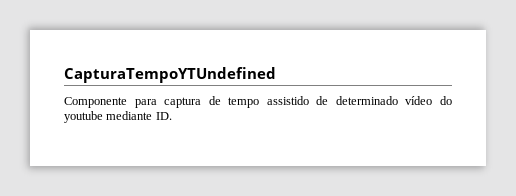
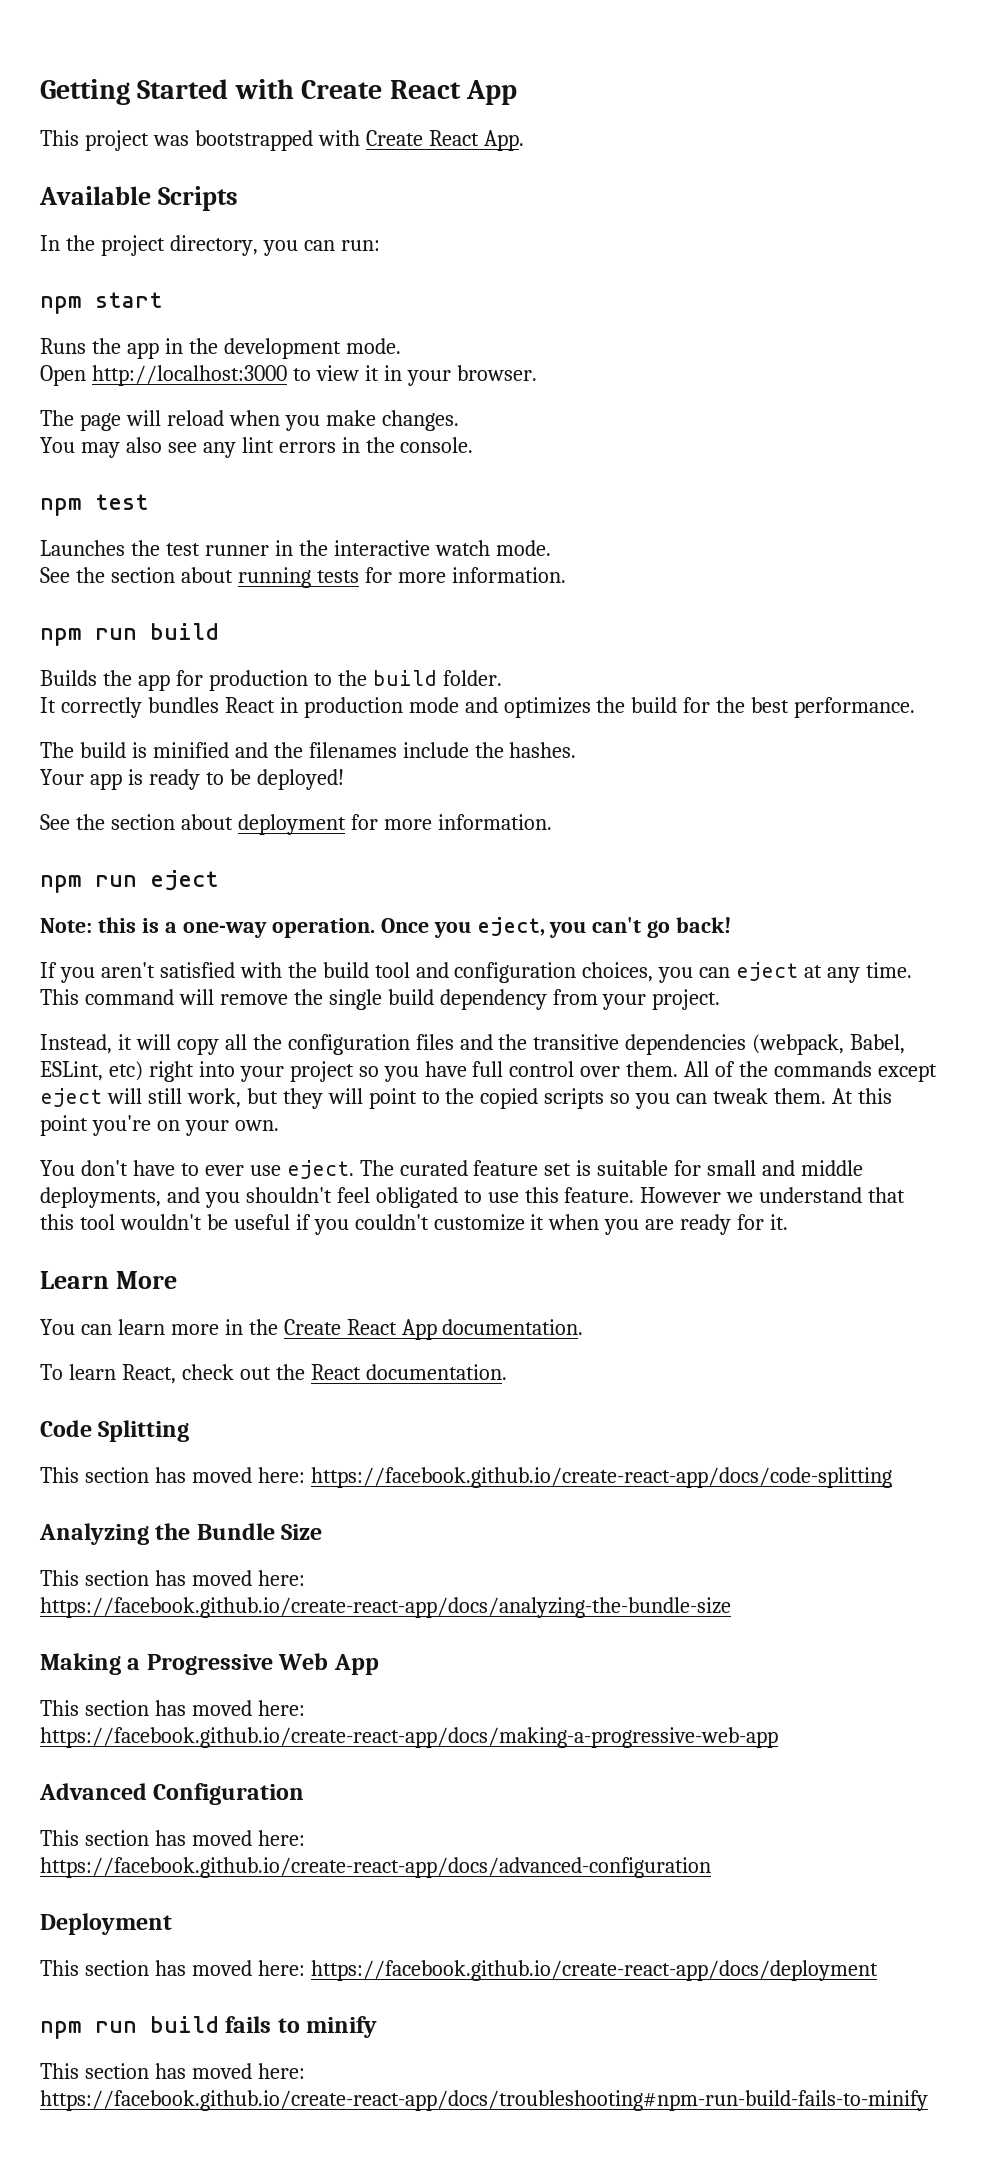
[64,67,276,83] [64,96,452,108] [64,111,172,123] CapturaTempoYTUndefined // Componente para captura de tempo assistido de determinado vídeo do youtube mediante ID. -> [40,79,518,105] [40,130,524,151] [39,186,238,211] [40,235,380,256] [40,292,162,314] [40,338,401,359] [40,365,537,386] [40,410,459,431] [40,437,474,458] [40,494,148,516] [40,540,551,556] [40,567,566,588] [40,623,219,646] [40,670,502,691] [40,697,916,718] [40,742,577,758] [40,769,344,790] [40,814,552,835] [40,870,218,893] [40,917,732,938] [40,962,913,983] [40,989,721,1010] [40,1034,906,1055] [40,1061,937,1082] [40,1088,892,1109] [40,1115,279,1136] [40,1160,864,1179] [40,1187,906,1208] [40,1214,789,1235] [40,1271,177,1289] [40,1319,584,1340] [40,1364,507,1384] [40,1420,190,1442] [40,1467,892,1488] [39,1523,323,1545] [40,1570,305,1586] [40,1597,731,1618] [40,1653,379,1675] [40,1700,305,1716] [40,1727,778,1748] [39,1783,305,1805] [40,1830,305,1846] [40,1857,711,1878] [40,1913,172,1935] [40,1960,878,1981] [40,2016,378,2039] [40,2063,305,2079] [40,2090,928,2111] Getting Started with Create React App // This project was bootstrapped with Create React App. // Available Scripts // In the project directory, you can run: // npm start // Runs the app in the development mode. // Open http://localhost:3000 to view it in your browser. // The page will reload when you make changes. // You may also see any lint errors in the console. // npm test // Launches the test runner in the interactive watch mode. // See the section about running tests for more information. // npm run build // Builds the app for production to the build folder. // It correctly bundles React in production mode and optimizes the build for the best performance. // The build is minified and the filenames include the hashes. // Your app is ready to be deployed! // See the section about deployment for more information. // npm run eject // Note: this is a one-way operation. Once you eject, you can't go back! // If you aren't satisfied with the build tool and configuration choices, you can eject at any time. This command will remove the single build dependency from your project. // Instead, it will copy all the configuration files and the transitive dependencies (webpack, Babel, ESLint, etc) right into your project so you have full control over them. All of the commands except eject will still work, but they will point to the copied scripts so you can tweak them. At this point you're on your own. // You don't have to ever use eject. The curated feature set is suitable for small and middle deployments, and you shouldn't feel obligated to use this feature. However we understand that this tool wouldn't be useful if you couldn't customize it when you are ready for it. // Learn More // You can learn more in the Create React App documentation. // To learn React, check out the React documentation. // Code Splitting // This section has moved here: https://facebook.github.io/create-react-app/docs/code-splitting // Analyzing the Bundle Size // This section has moved here: https://facebook.github.io/create-react-app/docs/analyzing-the-bundle-size // Making a Progressive Web App // This section has moved here: https://facebook.github.io/create-react-app/docs/making-a-progressive-web-app // Advanced Configuration // This section has moved here: https://facebook.github.io/create-react-app/docs/advanced-configuration // Deployment // This section has moved here: https://facebook.github.io/create-react-app/docs/deployment // npm run build fails to minify // This section has moved here: https://facebook.github.io/create-react-app/docs/troubleshooting#npm-run-build-fails-to-minify

